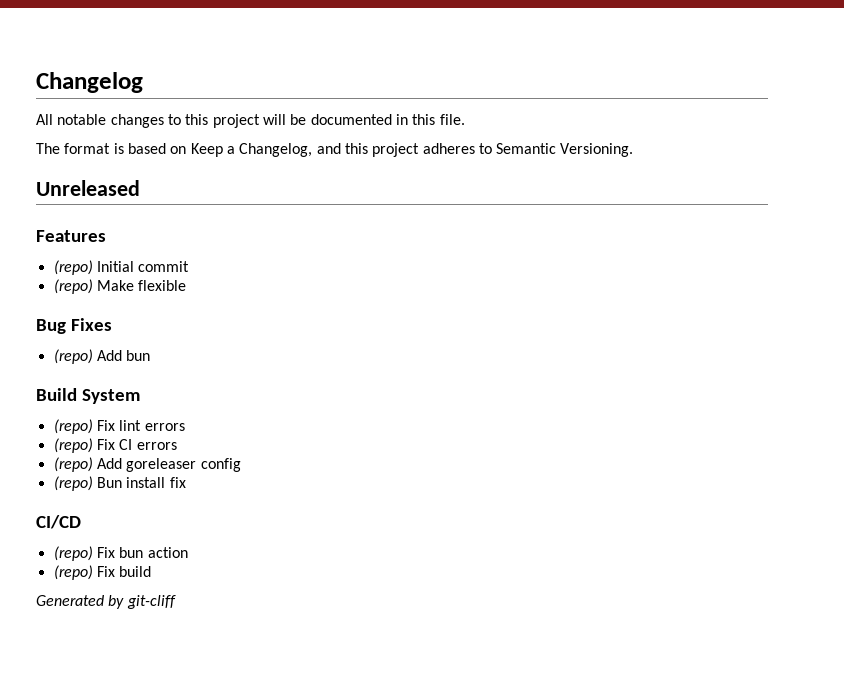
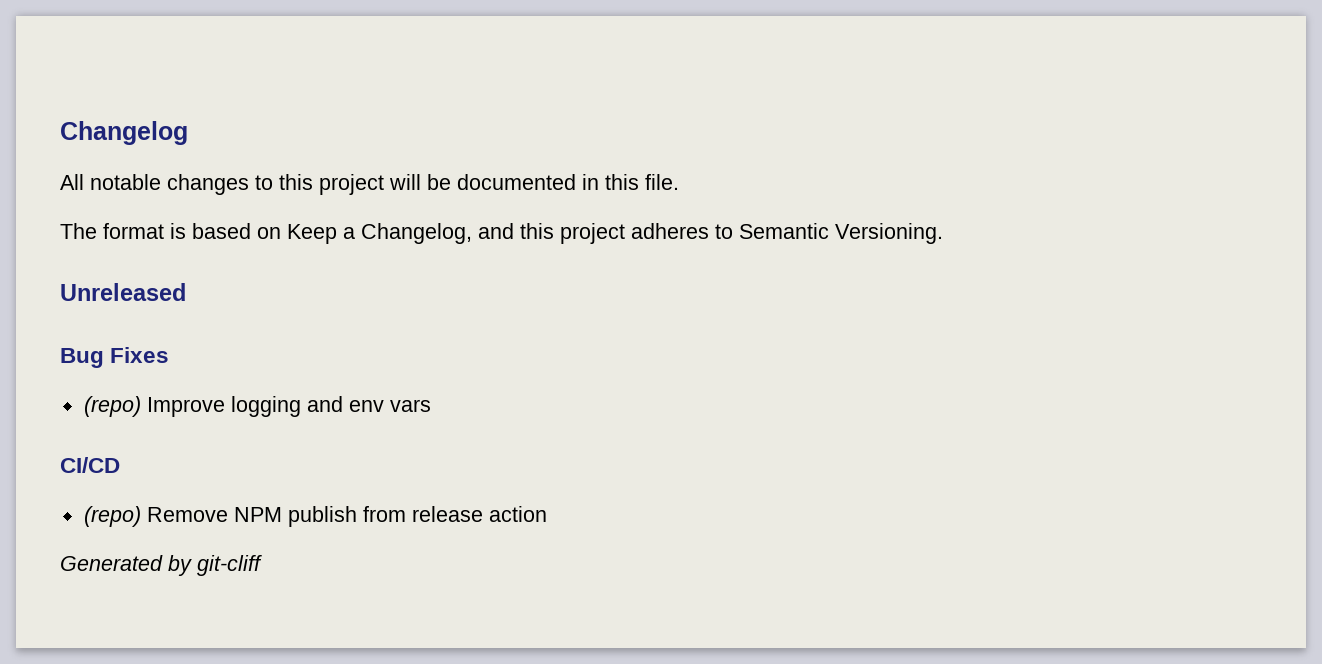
[36,230,106,242] [53,260,190,275] [53,279,187,294] [36,318,112,334] [53,349,151,364] [36,388,140,404] [53,419,185,434] [53,438,177,453] [53,457,241,472] [53,476,186,491] [36,515,81,529] [53,546,188,561] [53,565,152,580] Features // (repo) Initial commit // (repo) Make flexible // Bug Fixes // (repo) Add bun // Build System // (repo) Fix lint errors // (repo) Fix CI errors // (repo) Add goreleaser config // (repo) Bun install fix // CI/CD // (repo) Fix bun action // (repo) Fix build -> [60,347,170,368] [83,396,431,417] [60,457,120,473] [83,506,547,527] Bug Fixes // (repo) Improve logging and env vars // CI/CD // (repo) Remove NPM publish from release action

